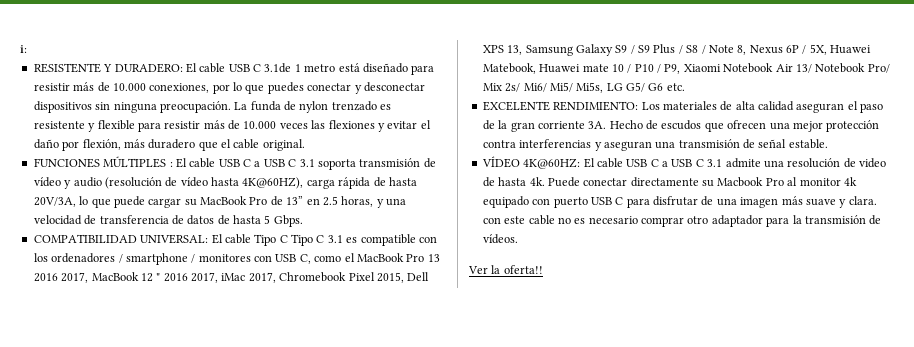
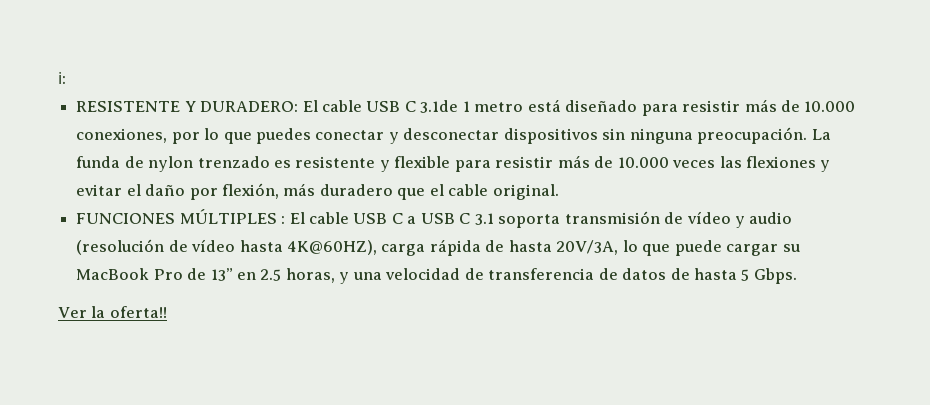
[33,234,437,246] [33,253,440,265] [33,272,430,283] [482,44,872,56] [482,63,890,74] [482,82,685,93] [482,101,884,113] [482,120,880,132] [482,139,828,151] [481,156,886,169] [482,177,857,187] [482,196,877,208] [482,215,882,227] [482,234,518,244] // COMPATIBILIDAD UNIVERSAL: El cable Tipo C Tipo C 3.1 es compatible con los ordenadores / smartphone / monitores con USB C, como el MacBook Pro 13 2016 2017, MacBook 12 " 2016 2017, iMac 2017, Chromebook Pixel 2015, Dell XPS 13, Samsung Galaxy S9 / S9 Plus / S8 / Note 8, Nexus 6P / 5X, Huawei Matebook, Huawei mate 10 / P10 / P9, Xiaomi Notebook Air 13/ Notebook Pro/ Mix 2s/ Mi6/ Mi5/ Mi5s, LG G5/ G6 etc. // EXCELENTE RENDIMIENTO: Los materiales de alta calidad aseguran el paso de la gran corriente 3A. Hecho de escudos que ofrecen una mejor protección contra interferencias y aseguran una transmisión de señal estable. // VÍDEO 4K@60HZ: El cable USB C a USB C 3.1 admite una resolución de video de hasta 4k. Puede conectar directamente su Macbook Pro al monitor 4k equipado con puerto USB C para disfrutar de una imagen más suave y clara. con este cable no es necesario comprar otro adaptador para la transmisión de vídeos. -> (797, 276) none

